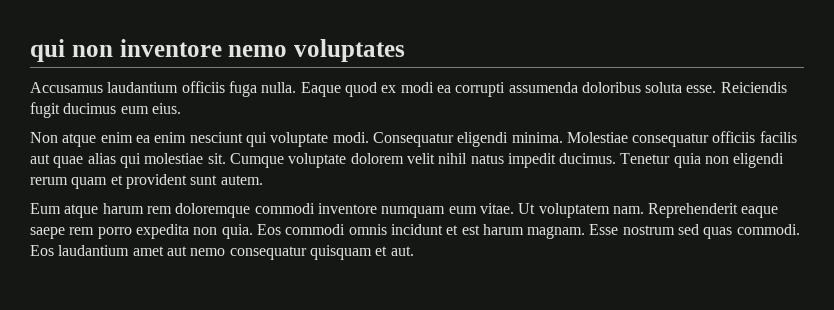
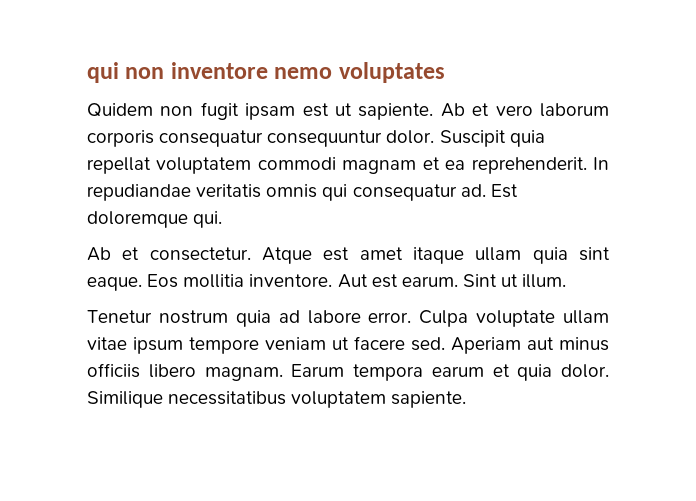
[30,81,787,97] [30,102,181,118] [30,131,797,147] [30,153,785,168] [30,174,263,189] [30,203,779,218] [30,224,800,239] [30,245,414,260] Accusamus laudantium officiis fuga nulla. Eaque quod ex modi ea corrupti assumenda doloribus soluta esse. Reiciendis fugit ducimus eum eius. // Non atque enim ea enim nesciunt qui voluptate modi. Consequatur eligendi minima. Molestiae consequatur officiis facilis aut quae alias qui molestiae sit. Cumque voluptate dolorem velit nihil natus impedit ducimus. Tenetur quia non eligendi rerum quam et provident sunt autem. // Eum atque harum rem doloremque commodi inventore numquam eum vitae. Ut voluptatem nam. Reprehenderit eaque saepe rem porro expedita non quia. Eos commodi omnis incidunt et est harum magnam. Esse nostrum sed quas commodi. Eos laudantium amet aut nemo consequatur quisquam et aut. -> [87,102,609,120] [87,130,545,147] [87,157,610,174] [87,184,518,201] [87,211,223,228] [87,247,610,264] [87,274,567,291] [87,310,609,327] [87,336,609,354] [87,363,609,381] [87,391,467,408] Quidem non fugit ipsam est ut sapiente. Ab et vero laborum corporis consequatur consequuntur dolor. Suscipit quia repellat voluptatem commodi magnam et ea reprehenderit. In repudiandae veritatis omnis qui consequatur ad. Est doloremque qui. // Ab et consectetur. Atque est amet itaque ullam quia sint eaque. Eos mollitia inventore. Aut est earum. Sint ut illum. // Tenetur nostrum quia ad labore error. Culpa voluptate ullam vitae ipsum tempore veniam ut facere sed. Aperiam aut minus officiis libero magnam. Earum tempora earum et quia dolor. Similique necessitatibus voluptatem sapiente.

